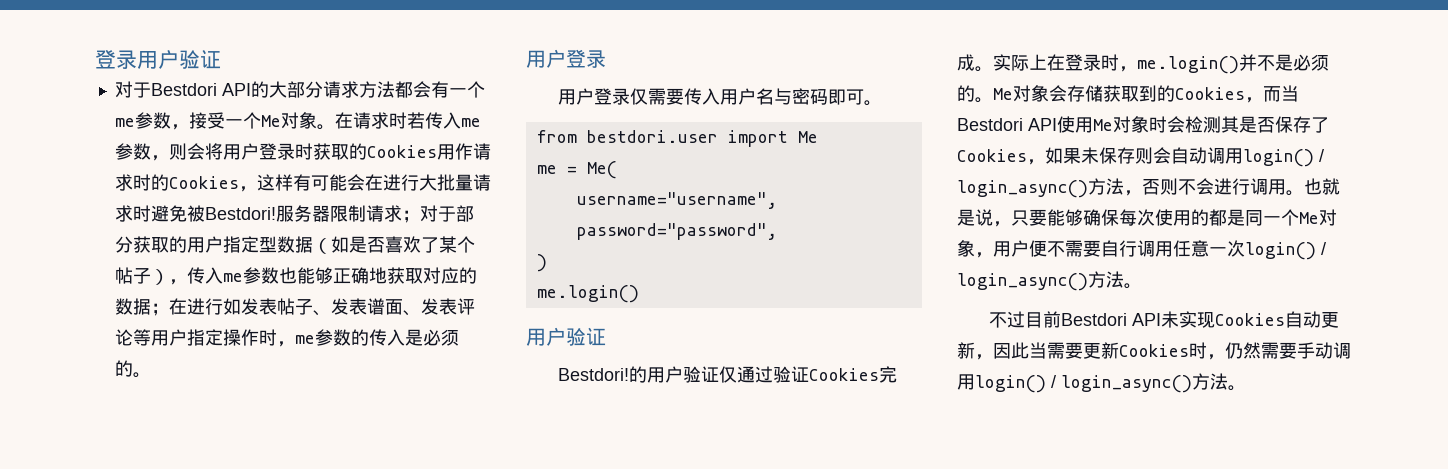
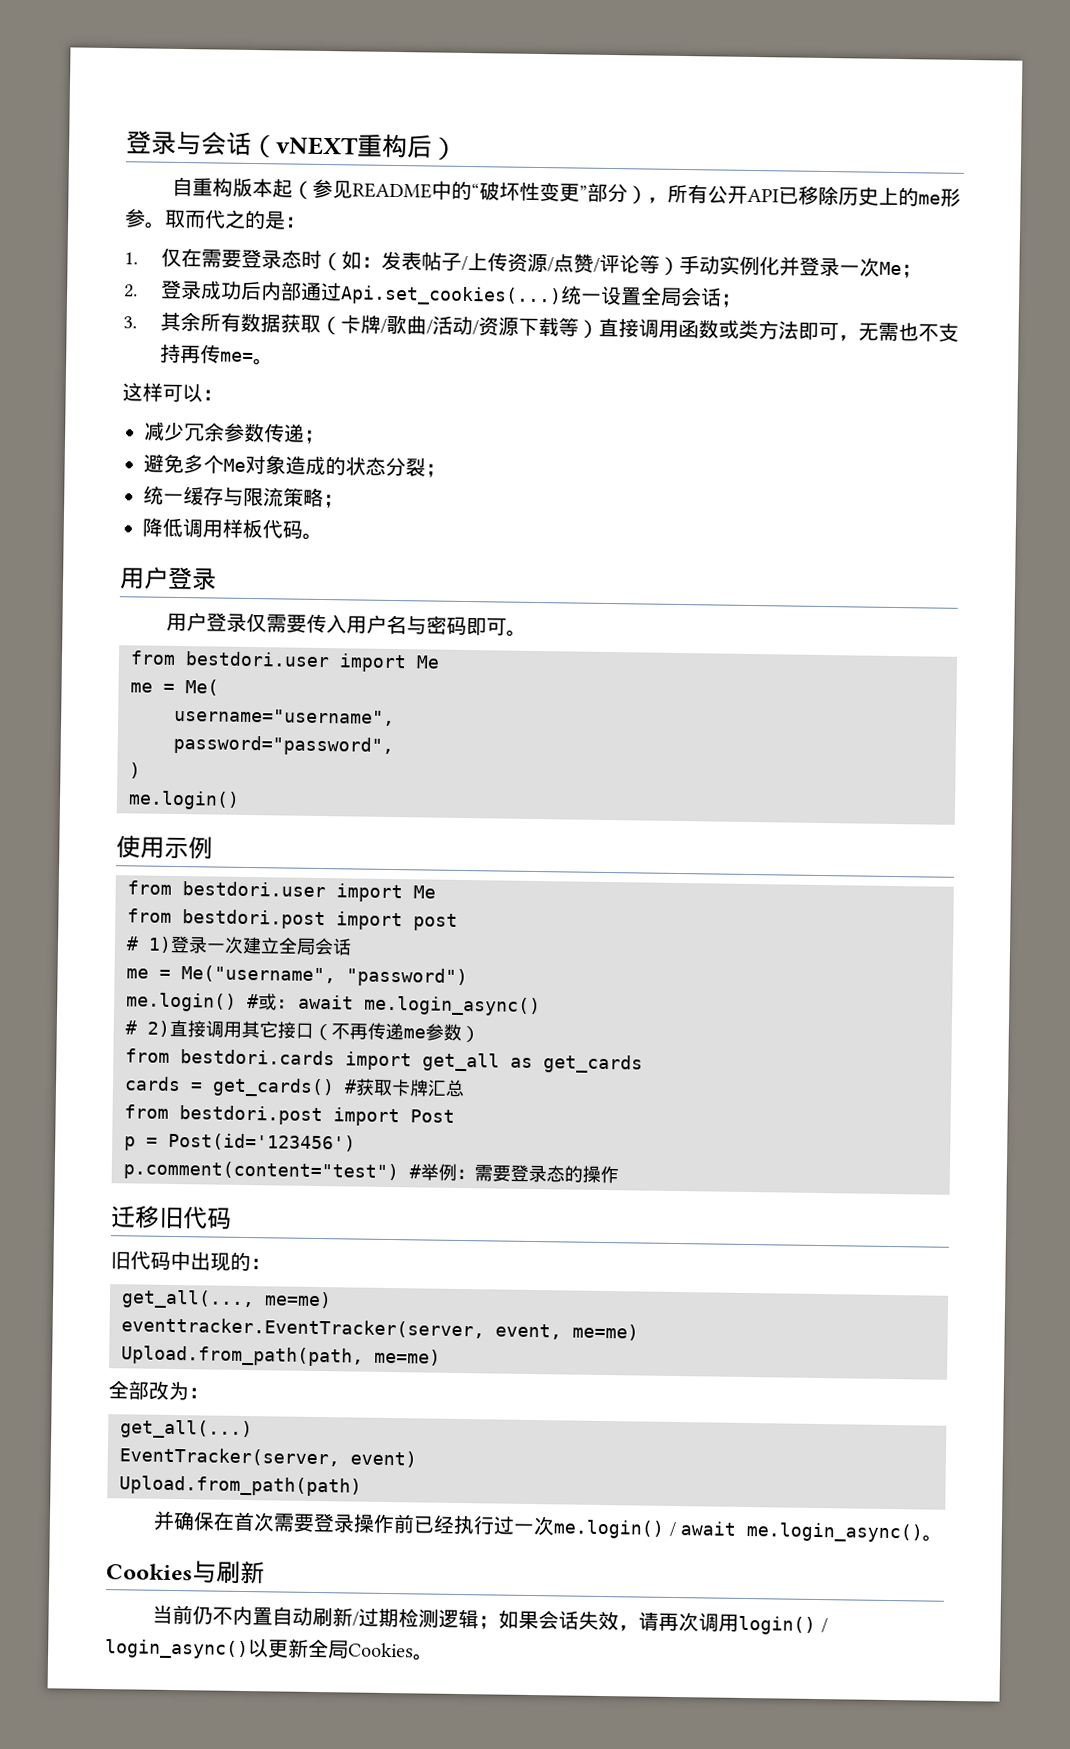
[95,50,221,69] [114,81,485,98] [114,112,481,130] [114,143,491,161] [114,174,491,192] [114,205,474,223] [114,236,475,254] [114,267,477,285] [114,298,475,316] [114,329,459,347] [114,360,133,377] 登录用户验证 // 对于Bestdori API的大部分请求方法都会有一个me参数，接受一个Me对象。在请求时若传入me参数，则会将用户登录时获取的Cookies用作请求时的Cookies，这样有可能会在进行大批量请求时避免被Bestdori!服务器限制请求；对于部分获取的用户指定型数据（如是否喜欢了某个帖子），传入me参数也能够正确地获取对应的数据；在进行如发表帖子、发表谱面、发表评论等用户指定操作时，me参数的传入是必须的 -> [126,130,458,160] [172,176,962,207] [124,208,306,230] [124,247,923,279] [124,279,743,308] [123,311,960,342] [160,343,275,366] [122,382,223,403] [144,421,325,445] [143,453,446,478] [143,485,344,509] [142,517,303,539] 登录与会话（vNEXT重构后） // 自重构版本起（参见README中的“破坏性变更”部分），所有公开API已移除历史上的me形参。取而代之的是： // 1.仅在需要登录态时（如：发表帖子/上传资源/点赞/评论等）手动实例化并登录一次Me； // 2.登录成功后内部通过Api.set_cookies(...)统一设置全局会话； // 3.其余所有数据获取（卡牌/歌曲/活动/资源下载等）直接调用函数或类方法即可，无需也不支持再传me=。 // 这样可以： // 减少冗余参数传递； // 避免多个Me对象造成的状态分裂； // 统一缓存与限流策略； // 降低调用样板代码
[526,327,606,346] [558,366,898,383] [957,54,1329,74] [957,85,1299,103] [957,116,1329,133] [957,147,1324,167] [957,178,1340,198] [957,209,1337,227] [957,240,1326,260] [957,271,1142,291] [989,311,1340,328] [957,342,1351,360] [957,373,1228,393] 用户验证 // Bestdori!的用户验证仅通过验证Cookies完成。实际上在登录时，me.login()并不是必须的。Me对象会存储获取到的Cookies，而当Bestdori API使用Me对象时会检测其是否保存了Cookies，如果未保存则会自动调用login() / login_async()方法，否则不会进行调用。也就是说，只要能够确保每次使用的都是同一个Me对象，用户便不需要自行调用任意一次login() / login_async()方法。 // 不过目前Bestdori API未实现Cookies自动更新，因此当需要更新Cookies时，仍然需要手动调用login() / login_async()方法 -> [116,835,213,860] [127,880,436,903] [127,908,458,931] [126,935,352,956] [126,965,468,988] [126,992,541,1017] [125,1019,480,1043] [125,1048,643,1074] [124,1076,465,1098] [124,1104,455,1127] [124,1132,356,1152] [123,1160,619,1184] [111,1205,232,1230] [110,1250,271,1272] [121,1289,332,1310] [121,1317,639,1341] [121,1345,441,1367] [108,1380,209,1401] [120,1419,253,1440] [119,1447,417,1468] [119,1475,362,1497] [153,1510,944,1543] [106,1560,265,1585] [152,1604,828,1636] [105,1638,414,1660] 使用示例 // from bestdori.user import Me // from bestdori.post import post // # 1)登录一次建立全局会话 // me = Me("username", "password") // me.login() #或: await me.login_async() // # 2)直接调用其它接口（不再传递me参数） // from bestdori.cards import get_all as get_cards // cards = get_cards() #获取卡牌汇总 // from bestdori.post import Post // p = Post(id='123456') // p.comment(content="test") #举例：需要登录态的操作 // 迁移旧代码 // 旧代码中出现的： // get_all(..., me=me) // eventtracker.EventTracker(server, event, me=me) // Upload.from_path(path, me=me) // 全部改为： // get_all(...) // EventTracker(server, event) // Upload.from_path(path) // 并确保在首次需要登录操作前已经执行过一次me.login() / await me.login_async()。 // Cookies与刷新 // 当前仍不内置自动刷新/过期检测逻辑；如果会话失效，请再次调用login() / login_async()以更新全局Cookies

